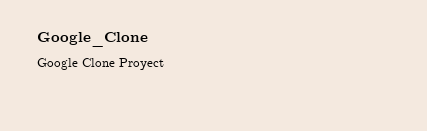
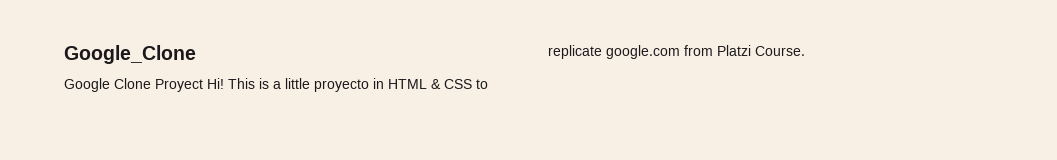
(164, 64) none -> [207,78,488,92] [548,45,805,59] Hi! This is a little proyecto in HTML & CSS to replicate google.com from Platzi Course.

